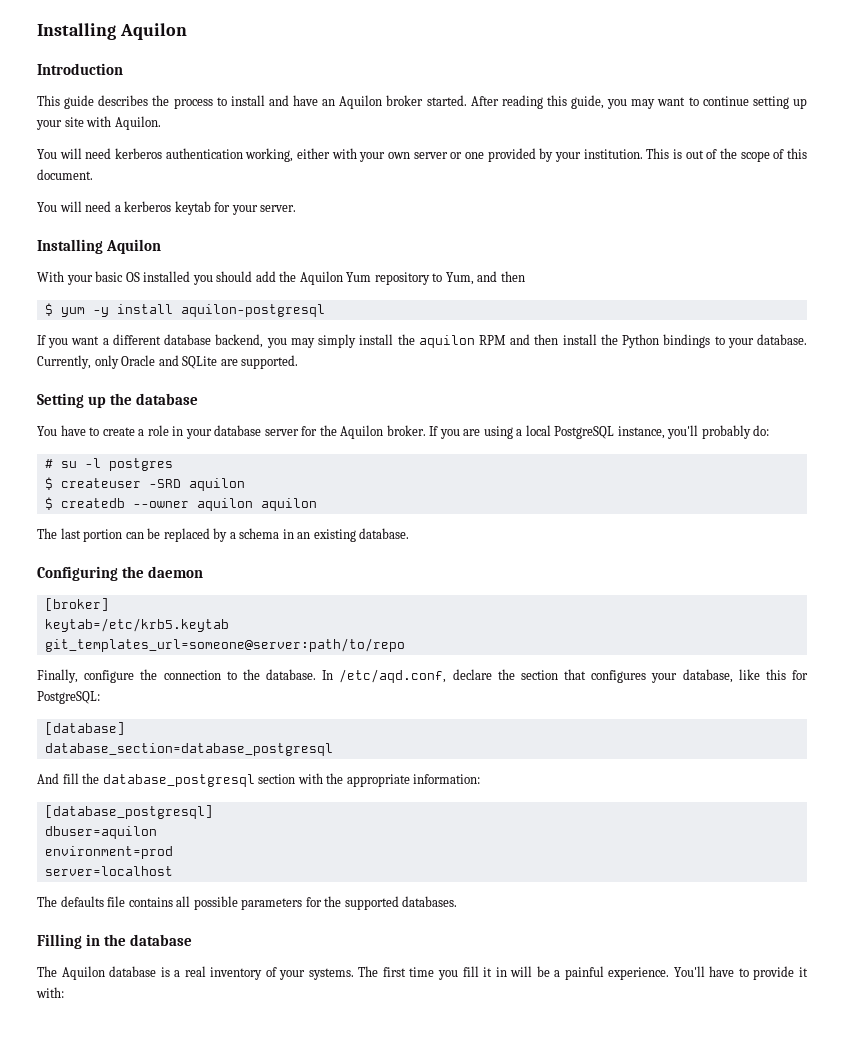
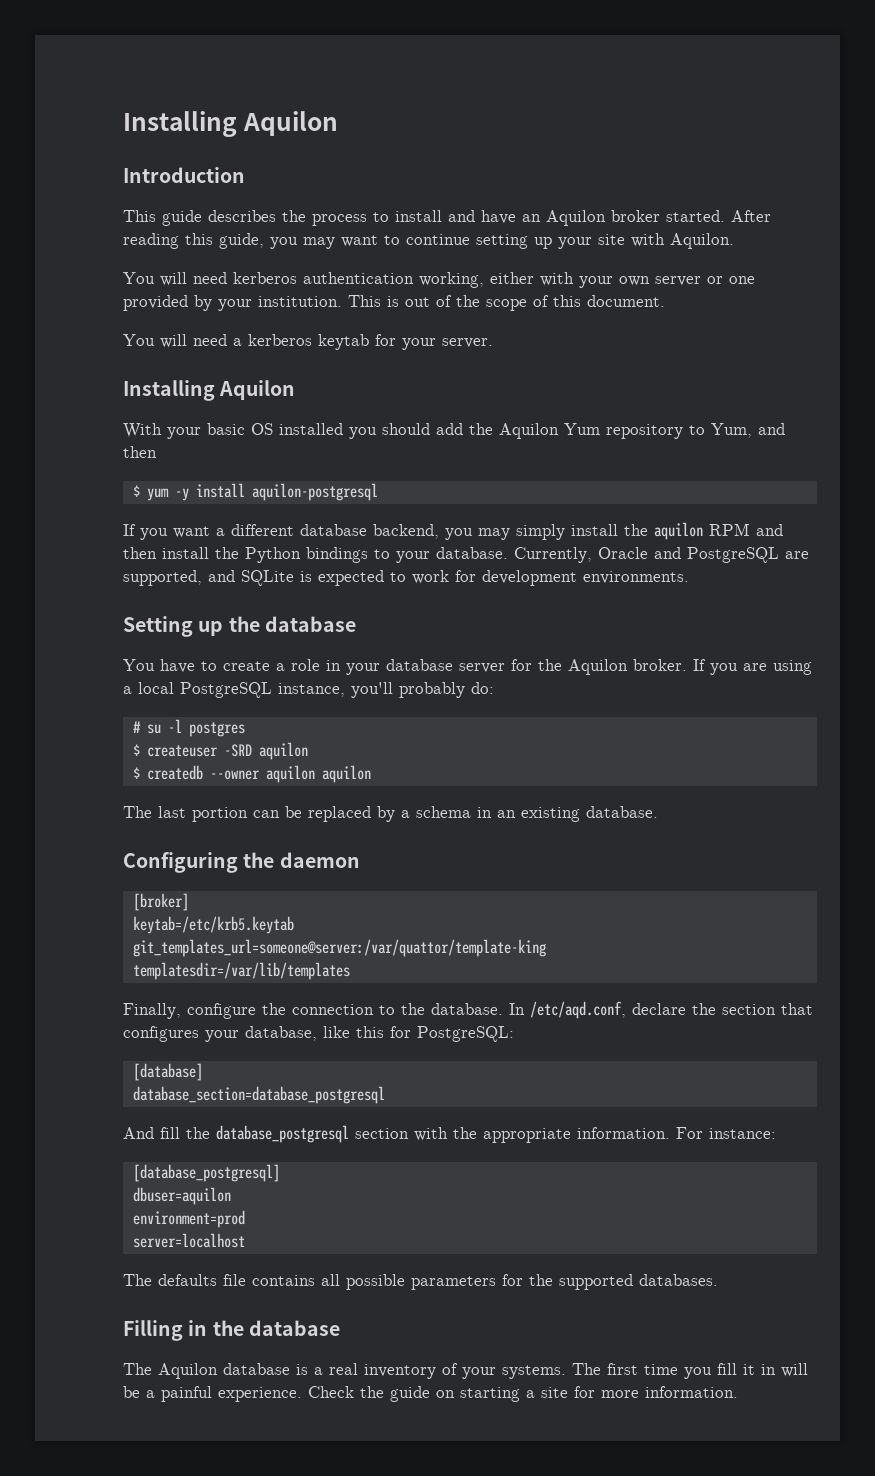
[94,355,119,369] only -> (592, 555) none
[182,355,299,369] SQLite are supported. -> [687,547,809,563] [123,570,689,586] PostgreSQL are supported, and SQLite is expected to work for development environments.
[44,638,405,652] git_templates_url=someone@server:path/to/repo -> [132,939,546,957] [132,962,350,980] git_templates_url=someone@server:/var/quattor/template-king // templatesdir=/var/lib/templates
[413,774,481,784] information: -> [577,1127,776,1139] information. For instance:
[673,966,809,980] [36,987,64,998] You'll have to provide it with: -> [308,1386,738,1402] Check the guide on starting a site for more information.

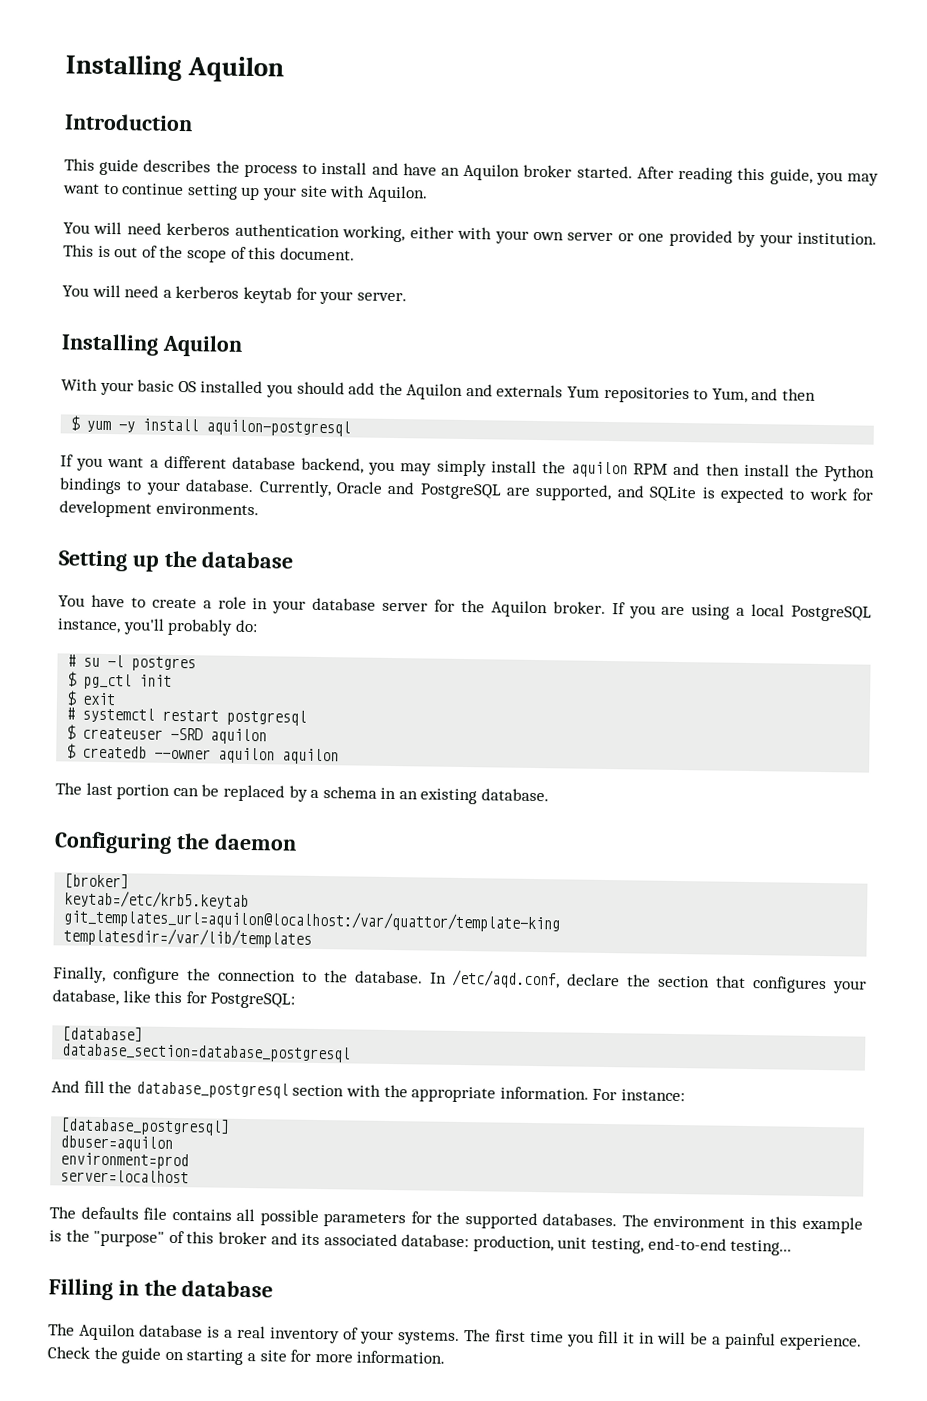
[564,423,683,439] Yum repository -> [465,383,690,404] and externals Yum repositories
(245, 729) none -> [67,671,173,690] [66,690,117,706] [66,707,308,726] // $ pg_ctl init // $ exit // # systemctl restart postgresql
[132,939,546,957] git_templates_url=someone@server:/var/quattor/template-king -> [63,908,562,933] git_templates_url=aquilon@localhost:/var/quattor/template-king
(718, 1280) none -> [621,1214,863,1234] [49,1229,793,1256] The environment in this example is the "purpose" of this broker and its associated database: production, unit testing, end-to-end testing...

